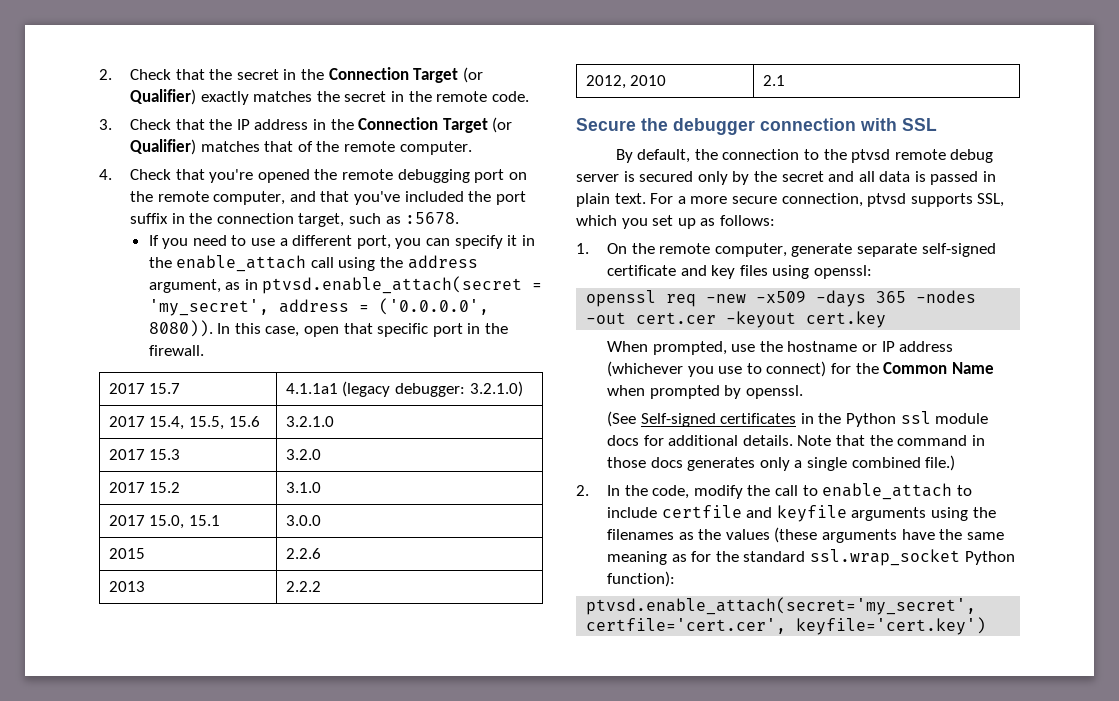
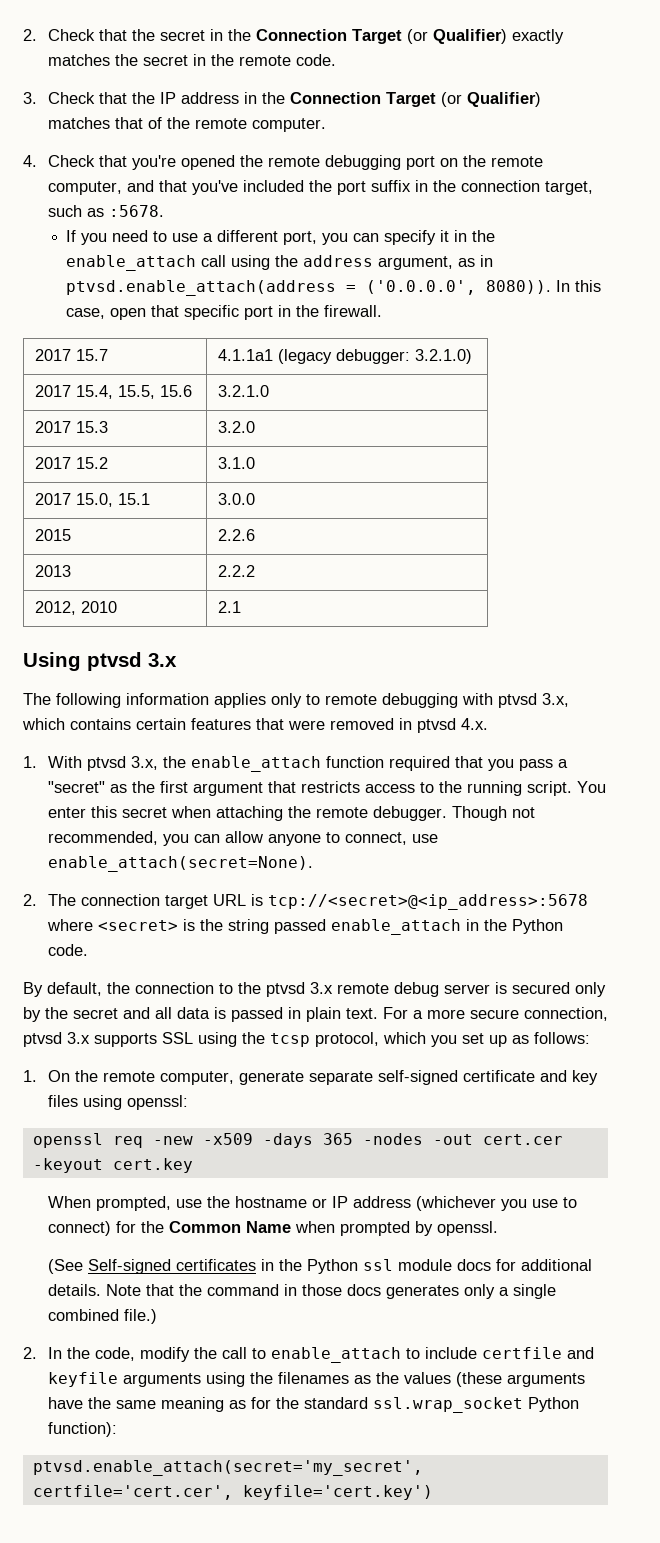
[262,276,543,294] [148,299,349,316] ptvsd.enable_attach(secret = 'my_secret', address -> [66,280,337,296] ptvsd.enable_attach(address
[576,118,937,135] Secure the debugger connection with SSL -> [23,652,177,671] [23,693,569,708] [22,718,488,733] [23,756,569,772] [48,781,607,796] [48,806,536,821] [48,831,439,846] [48,856,314,872] [23,894,589,910] [47,919,564,935] [48,944,89,956] Using ptvsd 3.x // The following information applies only to remote debugging with ptvsd 3.x, which contains certain features that were removed in ptvsd 4.x. // 1. With ptvsd 3.x, the enable_attach function required that you pass a "secret" as the first argument that restricts access to the running script. You enter this secret when attaching the remote debugger. Though not recommended, you can allow anyone to connect, use enable_attach(secret=None). // 2. The connection target URL is tcp://<secret>@<ip_address>:5678 where <secret> is the string passed enable_attach in the Python code.
(891, 156) none -> [310,982,333,994] 3.x
[910,193,1005,207] supports SSL, -> [67,1032,379,1047] 3.x supports SSL using the tcsp protocol,

